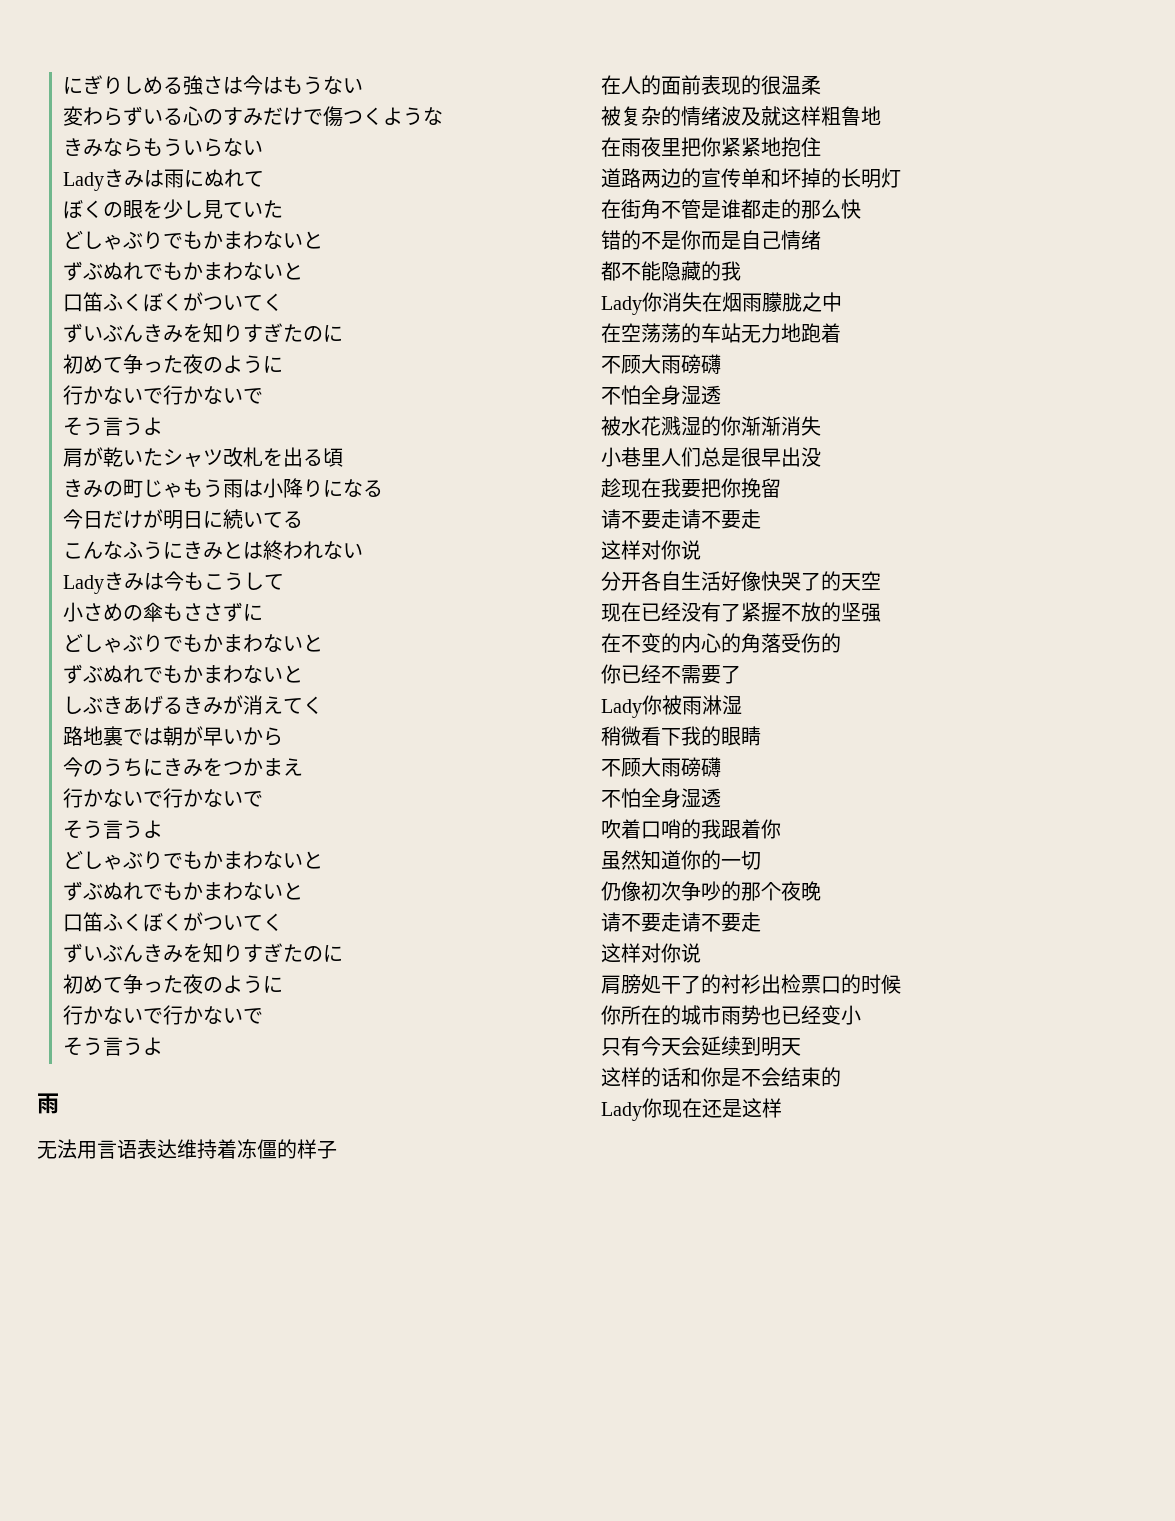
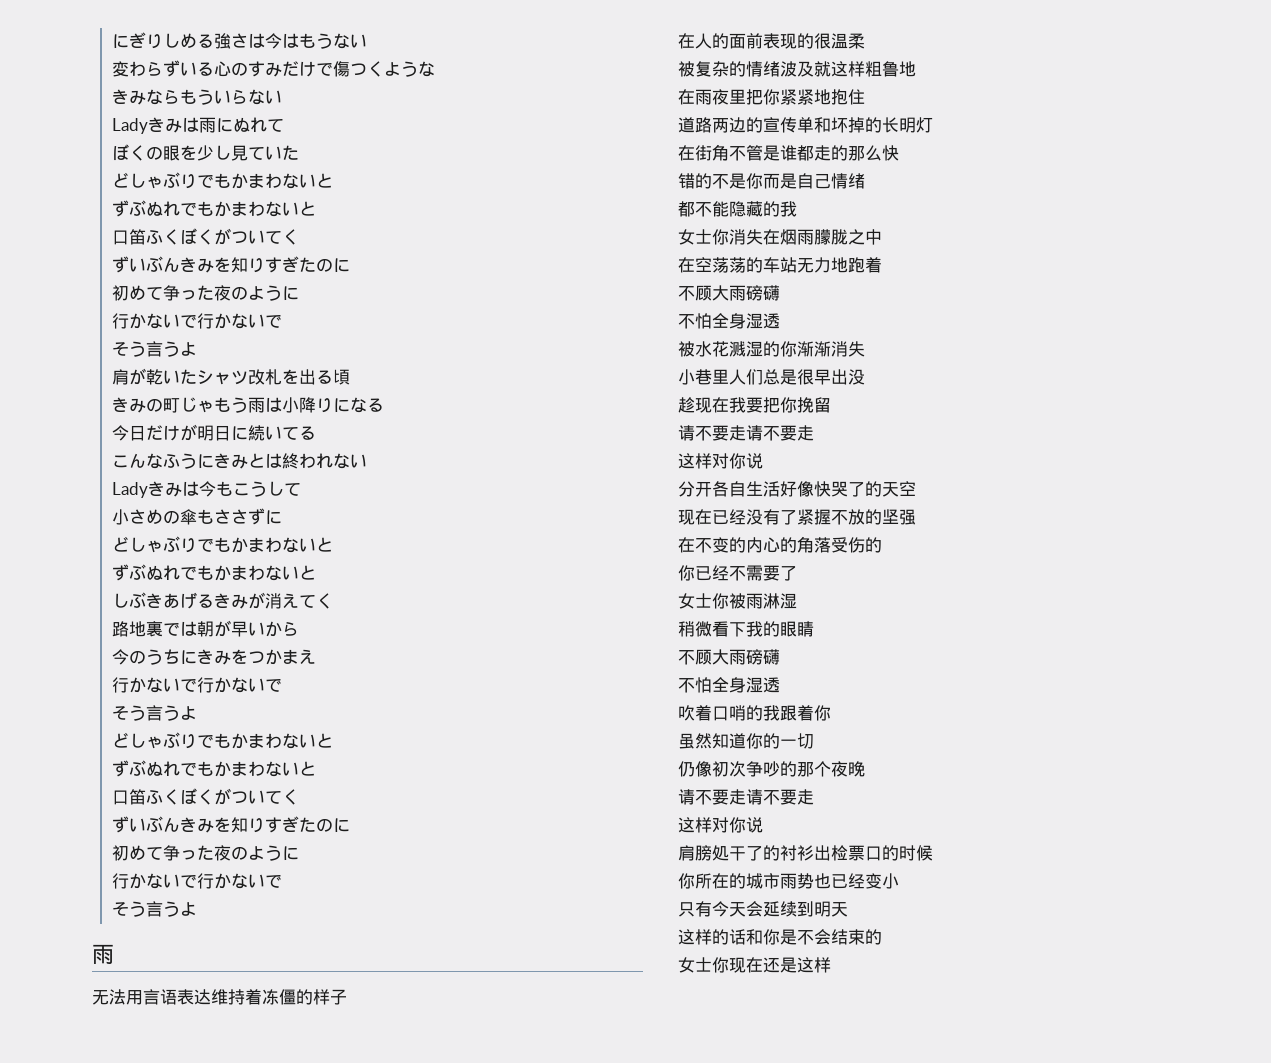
[601,296,642,315] Lady -> [678,229,712,245] 女士
[601,699,642,718] Lady -> [678,593,712,609] 女士
[601,1102,642,1121] Lady -> [678,957,712,973] 女士

